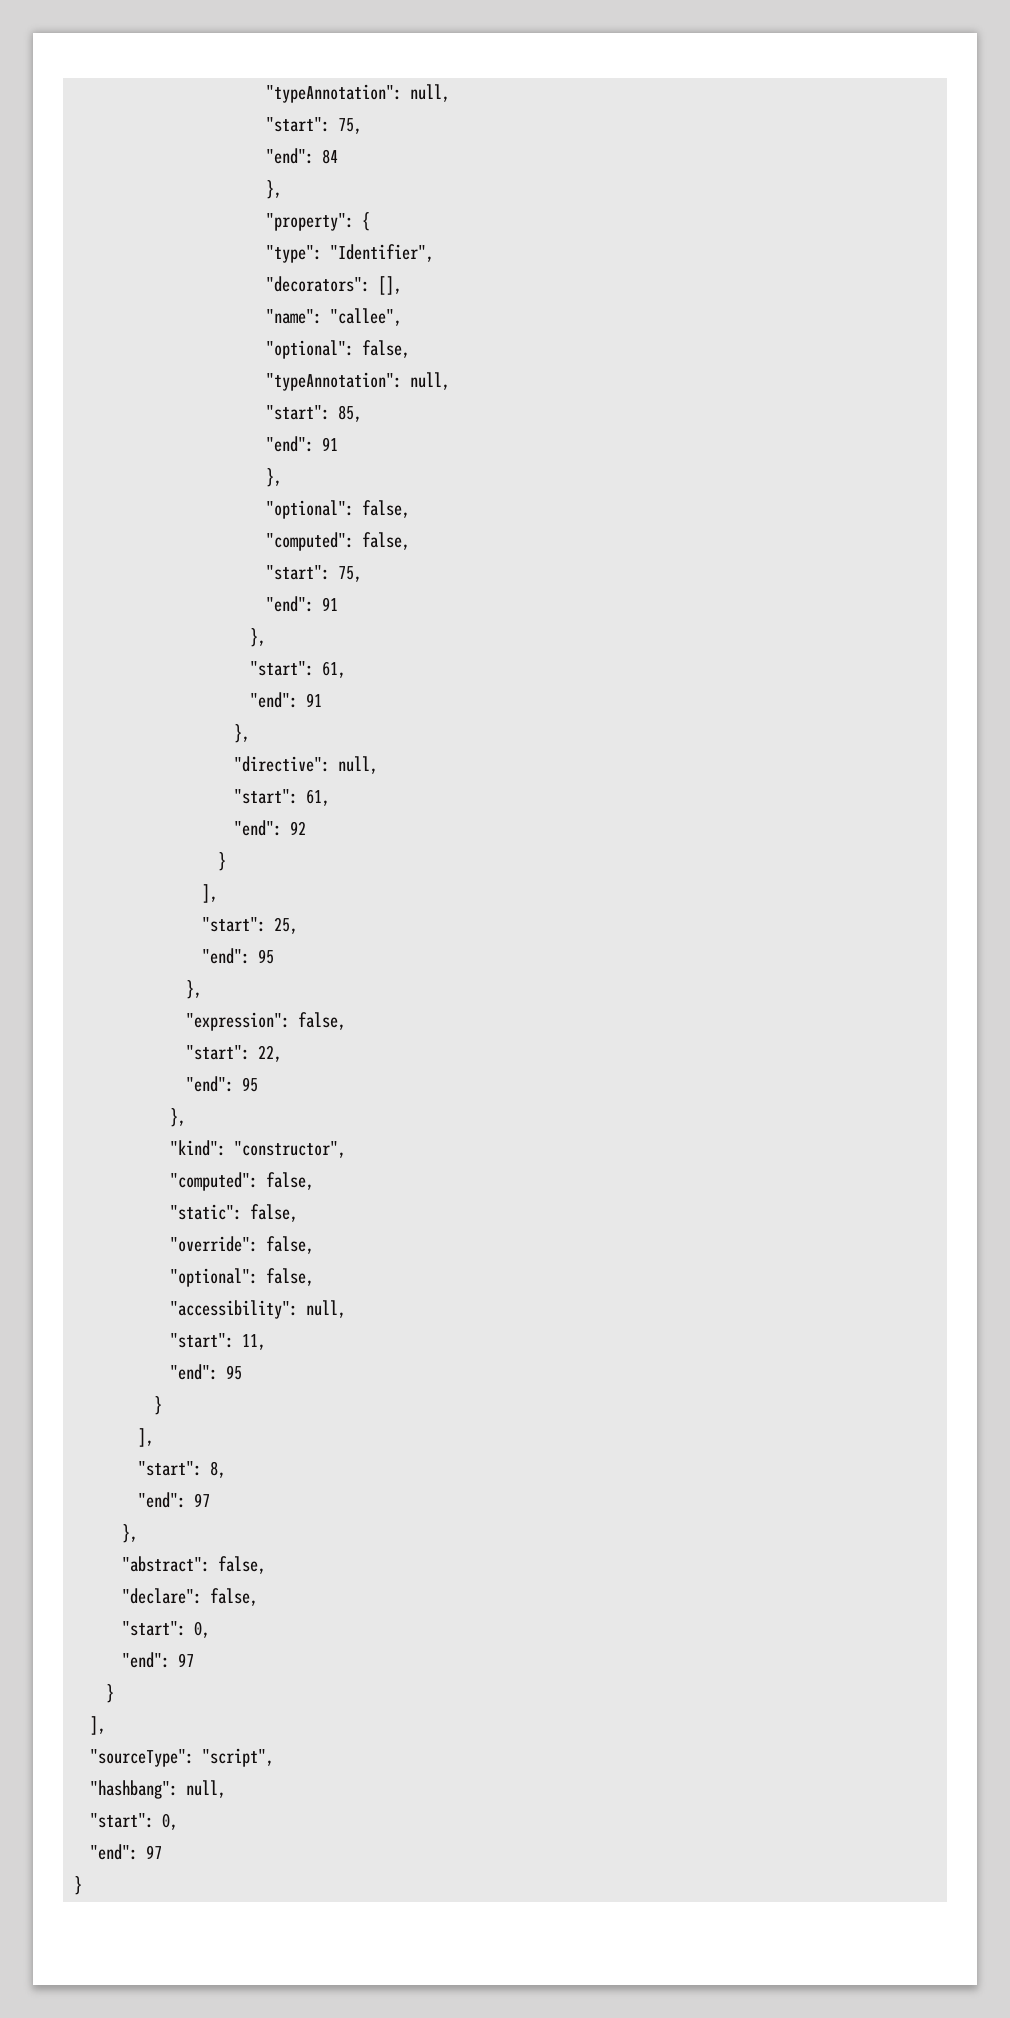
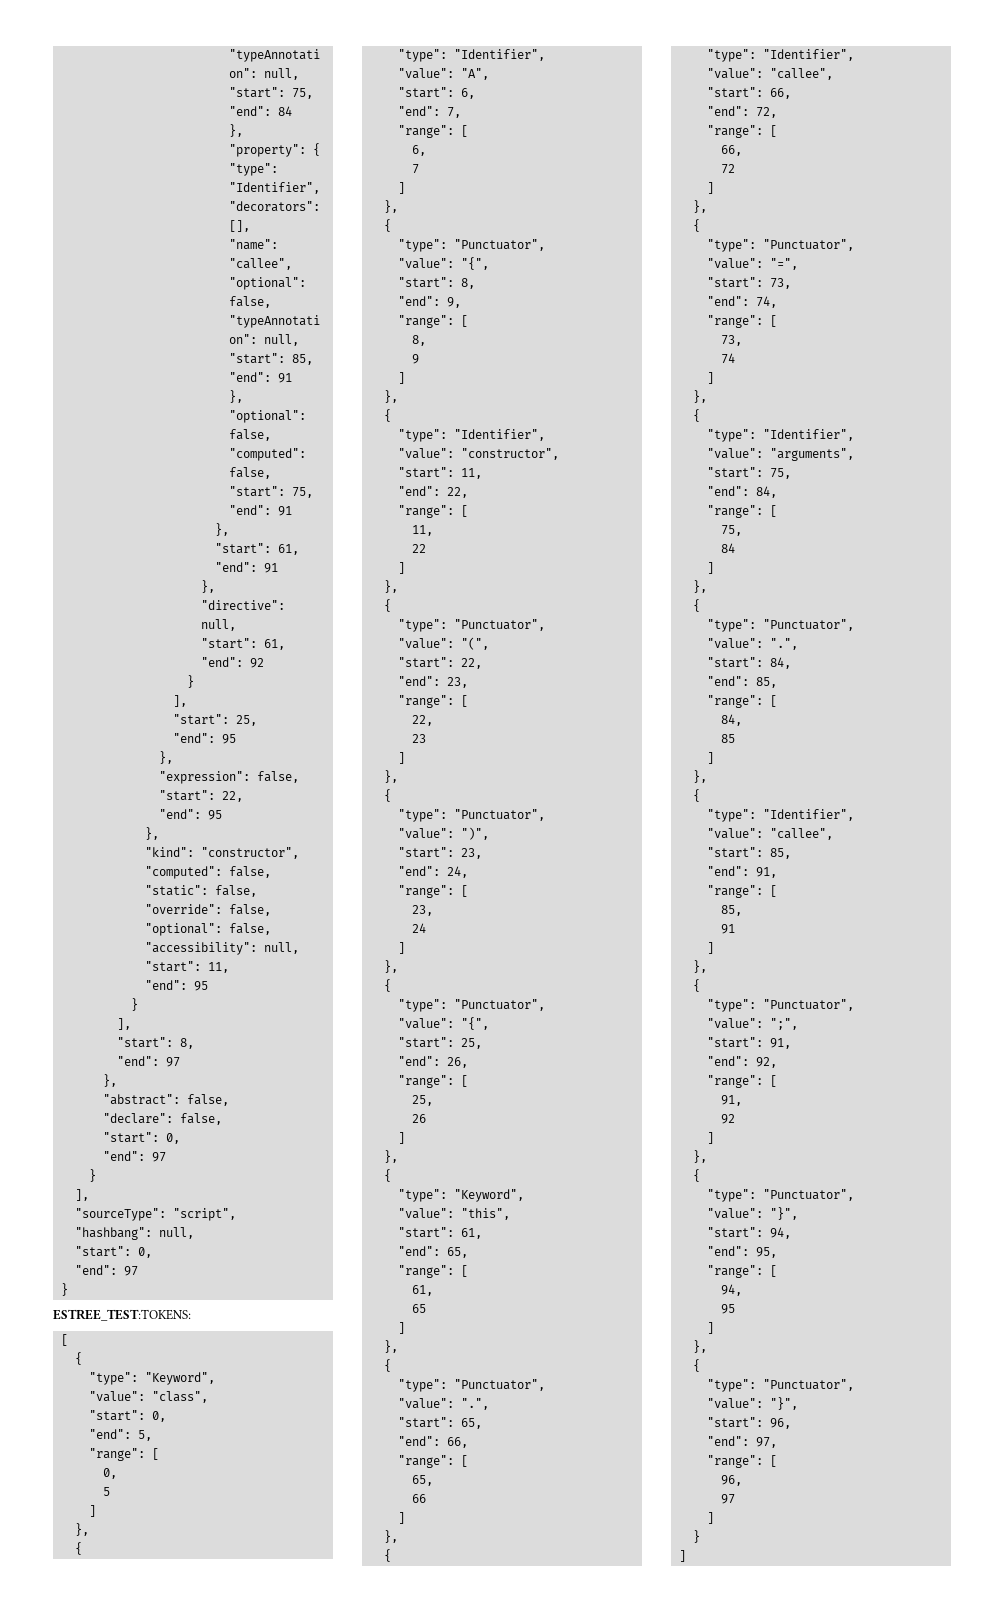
(83, 1885) none -> [53,1309,191,1321] [60,1334,68,1346] [74,1352,82,1365] [88,1372,215,1385] [88,1391,208,1403] [88,1410,166,1422] [88,1429,152,1441] [88,1448,159,1461] [102,1468,117,1479] [102,1487,110,1496] [88,1505,96,1517] [74,1523,89,1536] [74,1542,82,1555] [397,49,545,62] [397,68,489,80] [397,87,475,99] [397,106,461,118] [397,125,468,138] [411,145,426,156] [411,164,419,174] [397,182,405,194] [383,200,398,213] [383,219,391,232] [397,239,545,252] [397,257,489,270] [397,277,475,289] [397,296,461,308] [397,315,468,328] [411,335,426,346] [411,354,419,364] [397,372,405,384] [383,390,398,403] [383,409,391,422] [397,429,545,442] [397,448,559,460] [397,467,482,479] [397,486,468,498] [397,505,468,518] [411,525,433,536] [411,544,426,553] [397,562,405,574] [383,580,398,593] [383,599,391,612] [397,619,545,632] [397,637,489,650] [397,657,482,669] [397,676,468,688] [397,695,468,708] [411,715,433,726] [411,734,426,743] [397,752,405,764] [383,770,398,783] [383,789,391,802] [397,809,545,822] [397,827,489,840] [397,847,482,859] [397,866,468,878] [397,885,468,898] [411,905,433,916] [411,923,426,933] [397,942,405,954] [383,960,398,973] [383,979,391,992] [397,999,545,1012] [397,1017,489,1030] [397,1037,482,1049] [397,1056,468,1068] [397,1075,468,1088] [411,1095,433,1106] [411,1114,426,1123] [397,1132,405,1144] [383,1150,398,1163] [383,1169,391,1182] [397,1189,524,1202] [397,1208,510,1220] [397,1227,482,1239] [397,1246,468,1258] [397,1265,468,1278] [411,1285,433,1296] [411,1304,426,1313] [397,1322,405,1334] [383,1340,398,1353] [383,1359,391,1372] [397,1379,545,1392] [397,1398,489,1410] [397,1417,482,1429] [397,1436,468,1448] [397,1455,468,1468] [411,1475,433,1486] [411,1494,426,1503] [397,1512,405,1524] [383,1530,398,1543] [383,1549,391,1562] [706,49,854,62] [706,68,833,80] [706,87,791,99] [706,106,777,118] [706,125,777,138] [720,145,742,156] [720,164,735,174] [706,182,714,194] [692,200,707,213] [692,219,700,232] [706,239,854,252] [706,258,798,270] [706,277,791,289] [706,296,777,308] [706,315,777,328] [720,335,742,346] [720,353,735,364] [706,372,714,384] [692,390,707,403] [692,409,700,422] [706,429,854,442] [706,448,854,461] [706,467,791,479] [706,486,777,498] [706,505,777,518] [720,525,742,536] [720,543,735,553] [706,562,714,574] [692,580,707,593] [692,599,700,612] [706,619,854,632] [706,638,798,650] [706,657,791,669] [706,676,777,688] [706,695,777,708] [720,714,742,726] [720,734,735,743] [706,752,714,764] [692,770,707,783] [692,789,700,802] [706,809,854,822] [706,828,833,840] [706,847,791,859] [706,866,777,878] [706,885,777,898] [720,905,742,916] [720,924,735,934] [706,942,714,954] [692,960,707,973] [692,979,700,992] [706,999,854,1012] [706,1018,798,1030] [706,1037,791,1049] [706,1056,777,1068] [706,1075,777,1088] [720,1095,742,1106] [720,1114,735,1124] [706,1132,714,1144] [692,1150,707,1163] [692,1169,700,1182] [706,1189,854,1202] [706,1207,798,1220] [706,1227,791,1239] [706,1246,777,1258] [706,1265,777,1278] [720,1284,742,1296] [720,1304,735,1314] [706,1322,714,1334] [692,1340,707,1353] [692,1359,700,1372] [706,1379,854,1392] [706,1397,798,1410] [706,1417,791,1429] [706,1436,777,1448] [706,1455,777,1468] [720,1475,742,1486] [720,1494,735,1504] [706,1512,714,1524] [692,1530,700,1543] [678,1550,686,1562] // ESTREE_TEST:TOKENS: // [ // { // "type": "Keyword", // "value": "class", // "start": 0, // "end": 5, // "range": [ // 0, // 5 // ] // }, // { // "type": "Identifier", // "value": "A", // "start": 6, // "end": 7, // "range": [ // 6, // 7 // ] // }, // { // "type": "Punctuator", // "value": "{", // "start": 8, // "end": 9, // "range": [ // 8, // 9 // ] // }, // { // "type": "Identifier", // "value": "constructor", // "start": 11, // "end": 22, // "range": [ // 11, // 22 // ] // }, // { // "type": "Punctuator", // "value": "(", // "start": 22, // "end": 23, // "range": [ // 22, // 23 // ] // }, // { // "type": "Punctuator", // "value": ")", // "start": 23, // "end": 24, // "range": [ // 23, // 24 // ] // }, // { // "type": "Punctuator", // "value": "{", // "start": 25, // "end": 26, // "range": [ // 25, // 26 // ] // }, // { // "type": "Keyword", // "value": "this", // "start": 61, // "end": 65, // "range": [ // 61, // 65 // ] // }, // { // "type": "Punctuator", // "value": ".", // "start": 65, // "end": 66, // "range": [ // 65, // 66 // ] // }, // { // "type": "Identifier", // "value": "callee", // "start": 66, // "end": 72, // "range": [ // 66, // 72 // ] // }, // { // "type": "Punctuator", // "value": "=", // "start": 73, // "end": 74, // "range": [ // 73, // 74 // ] // }, // { // "type": "Identifier", // "value": "arguments", // "start": 75, // "end": 84, // "range": [ // 75, // 84 // ] // }, // { // "type": "Punctuator", // "value": ".", // "start": 84, // "end": 85, // "range": [ // 84, // 85 // ] // }, // { // "type": "Identifier", // "value": "callee", // "start": 85, // "end": 91, // "range": [ // 85, // 91 // ] // }, // { // "type": "Punctuator", // "value": ";", // "start": 91, // "end": 92, // "range": [ // 91, // 92 // ] // }, // { // "type": "Punctuator", // "value": "}", // "start": 94, // "end": 95, // "range": [ // 94, // 95 // ] // }, // { // "type": "Punctuator", // "value": "}", // "start": 96, // "end": 97, // "range": [ // 96, // 97 // ] // } // ]

